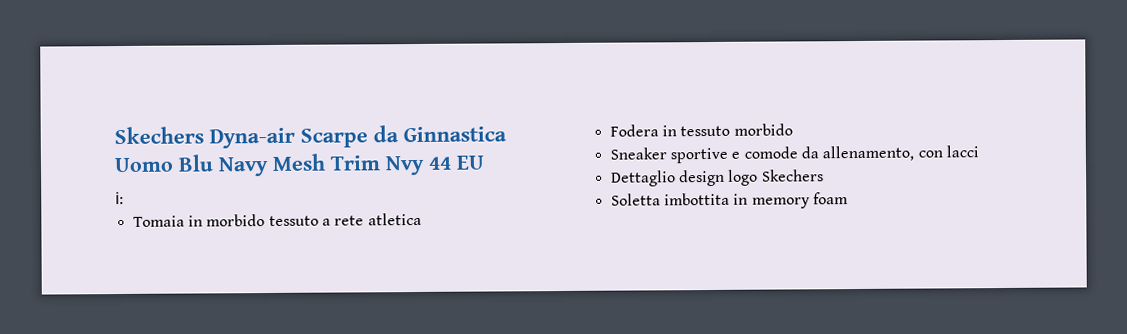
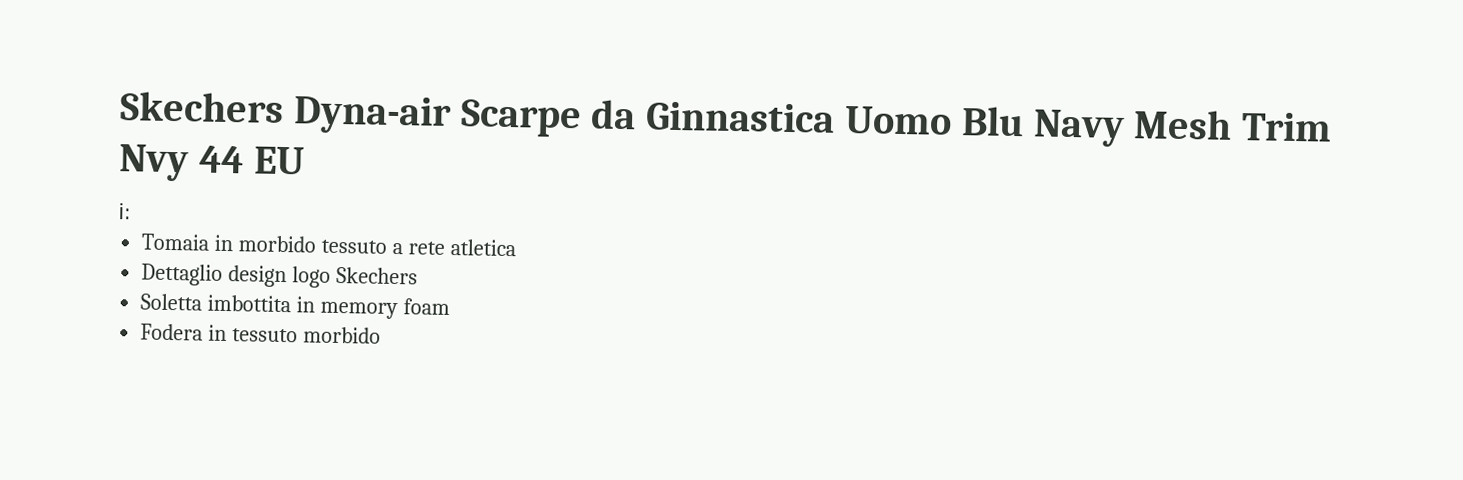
[609,123,793,137] [609,145,979,164] // Fodera in tessuto morbido // Sneaker sportive e comode da allenamento, con lacci -> (516, 247) none
(848, 198) none -> [140,323,382,344] // Fodera in tessuto morbido

